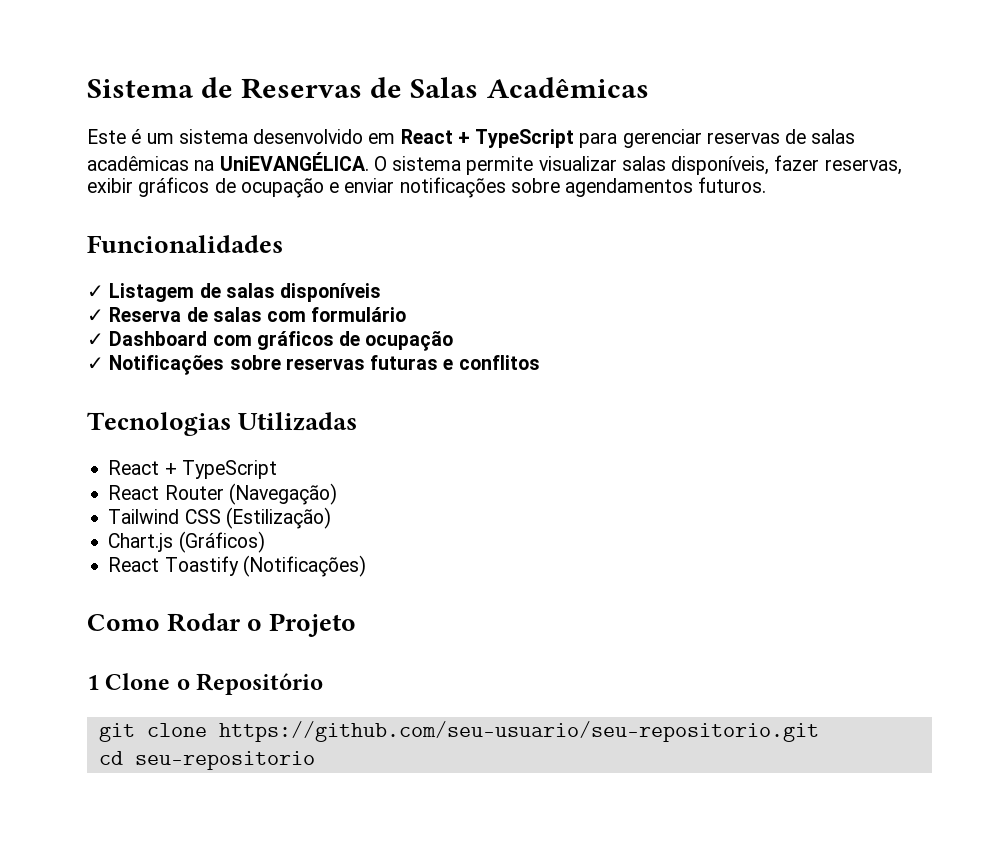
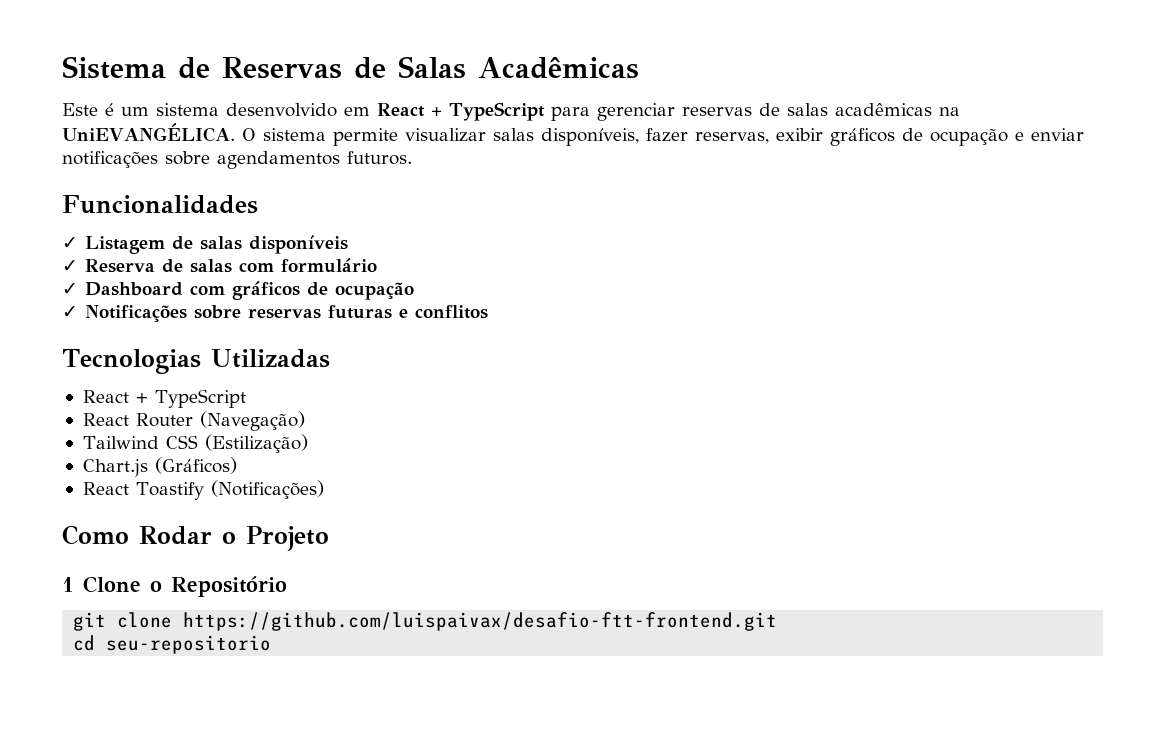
[218,721,819,742] https://github.com/seu-usuario/seu-repositorio.git -> [183,612,778,631] https://github.com/luispaivax/desafio-ftt-frontend.git

